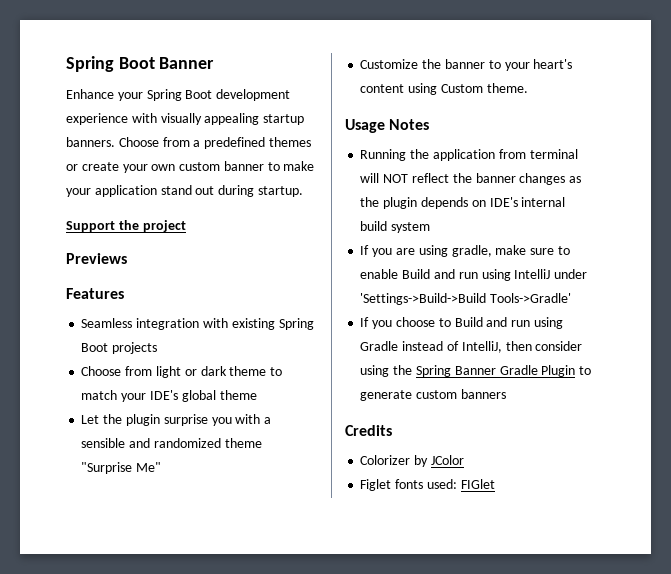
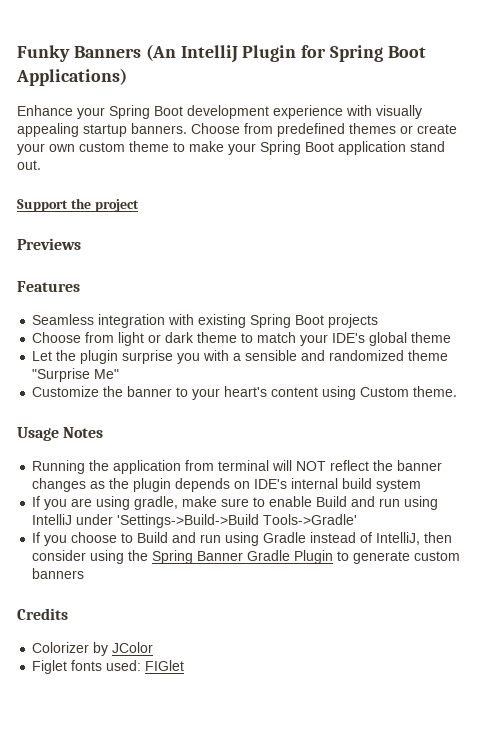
[66,56,215,72] Spring Boot Banner -> [17,44,427,63] [16,68,127,86] Funky Banners (An IntelliJ Plugin for Spring Boot Applications)
[193,140,201,147] a -> (273, 128) none
[223,161,264,171] banner -> [129,141,169,152] theme
[94,185,303,197] application stand out during startup. -> [260,141,445,155] [17,160,41,170] Spring Boot application stand out.

